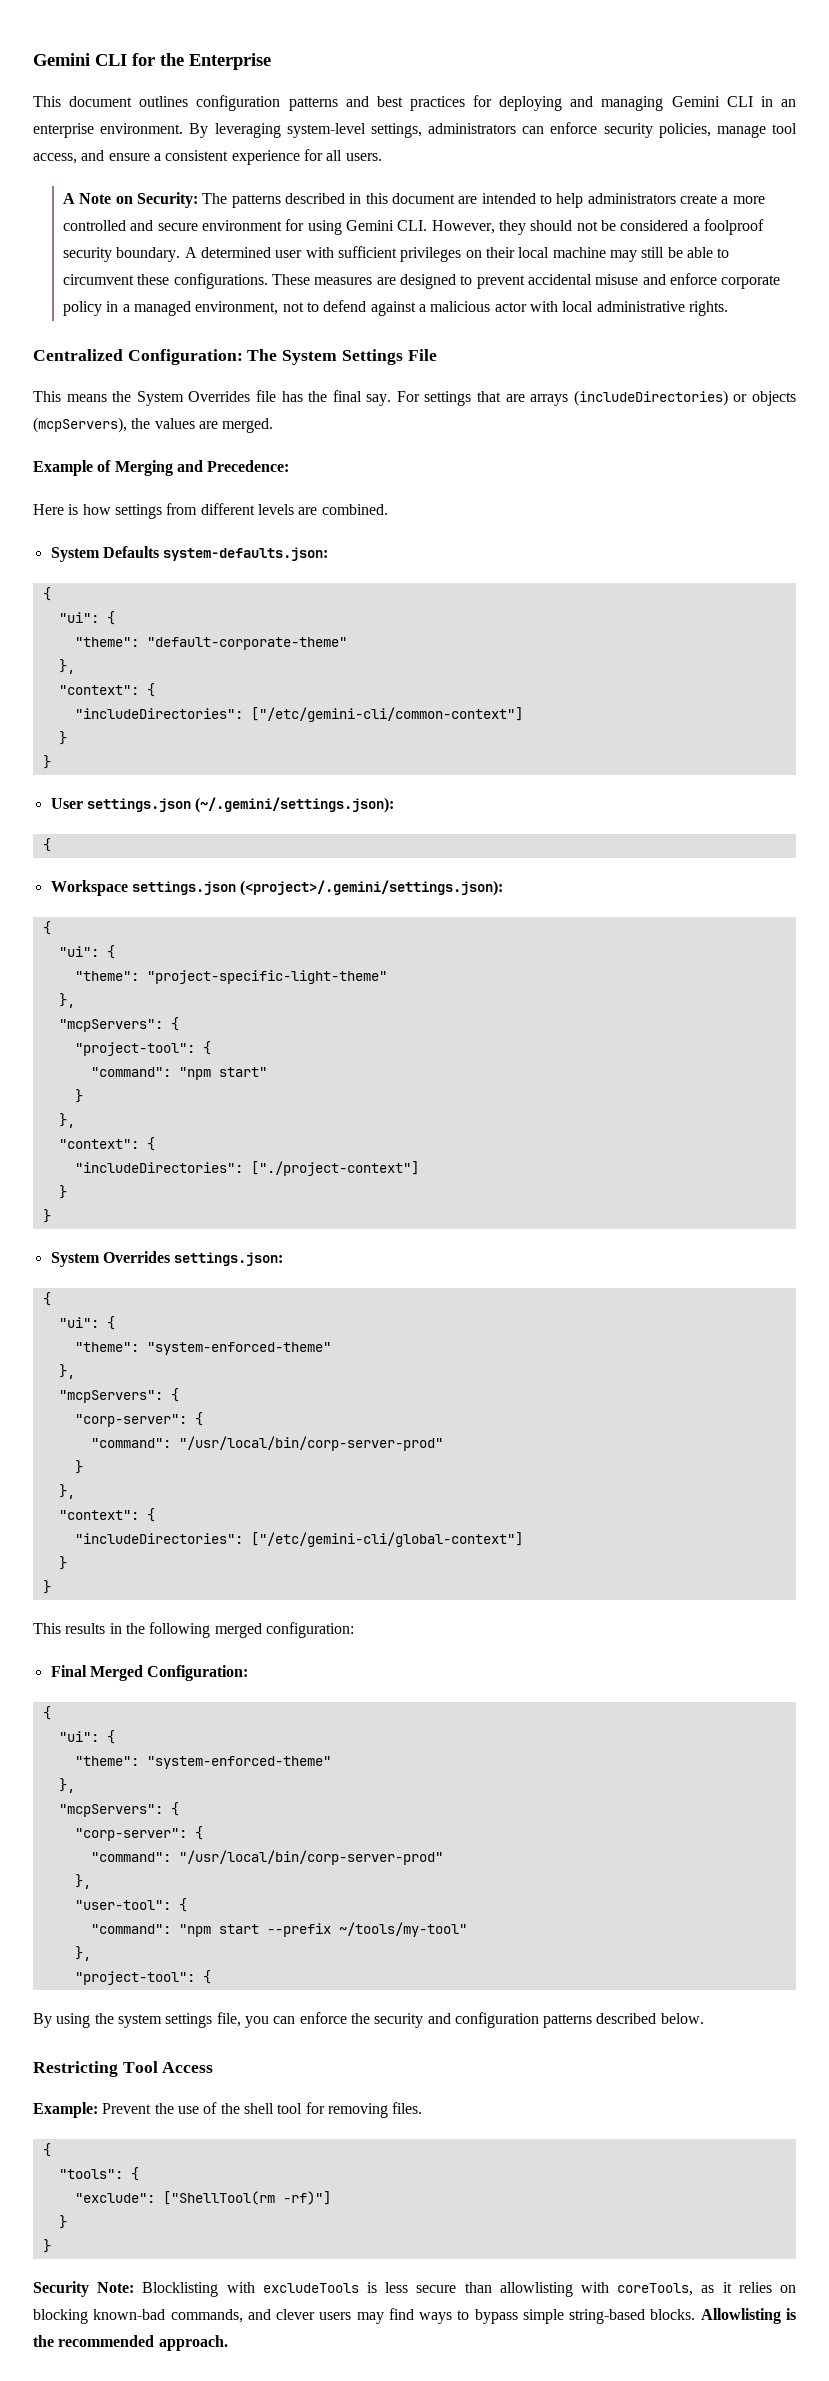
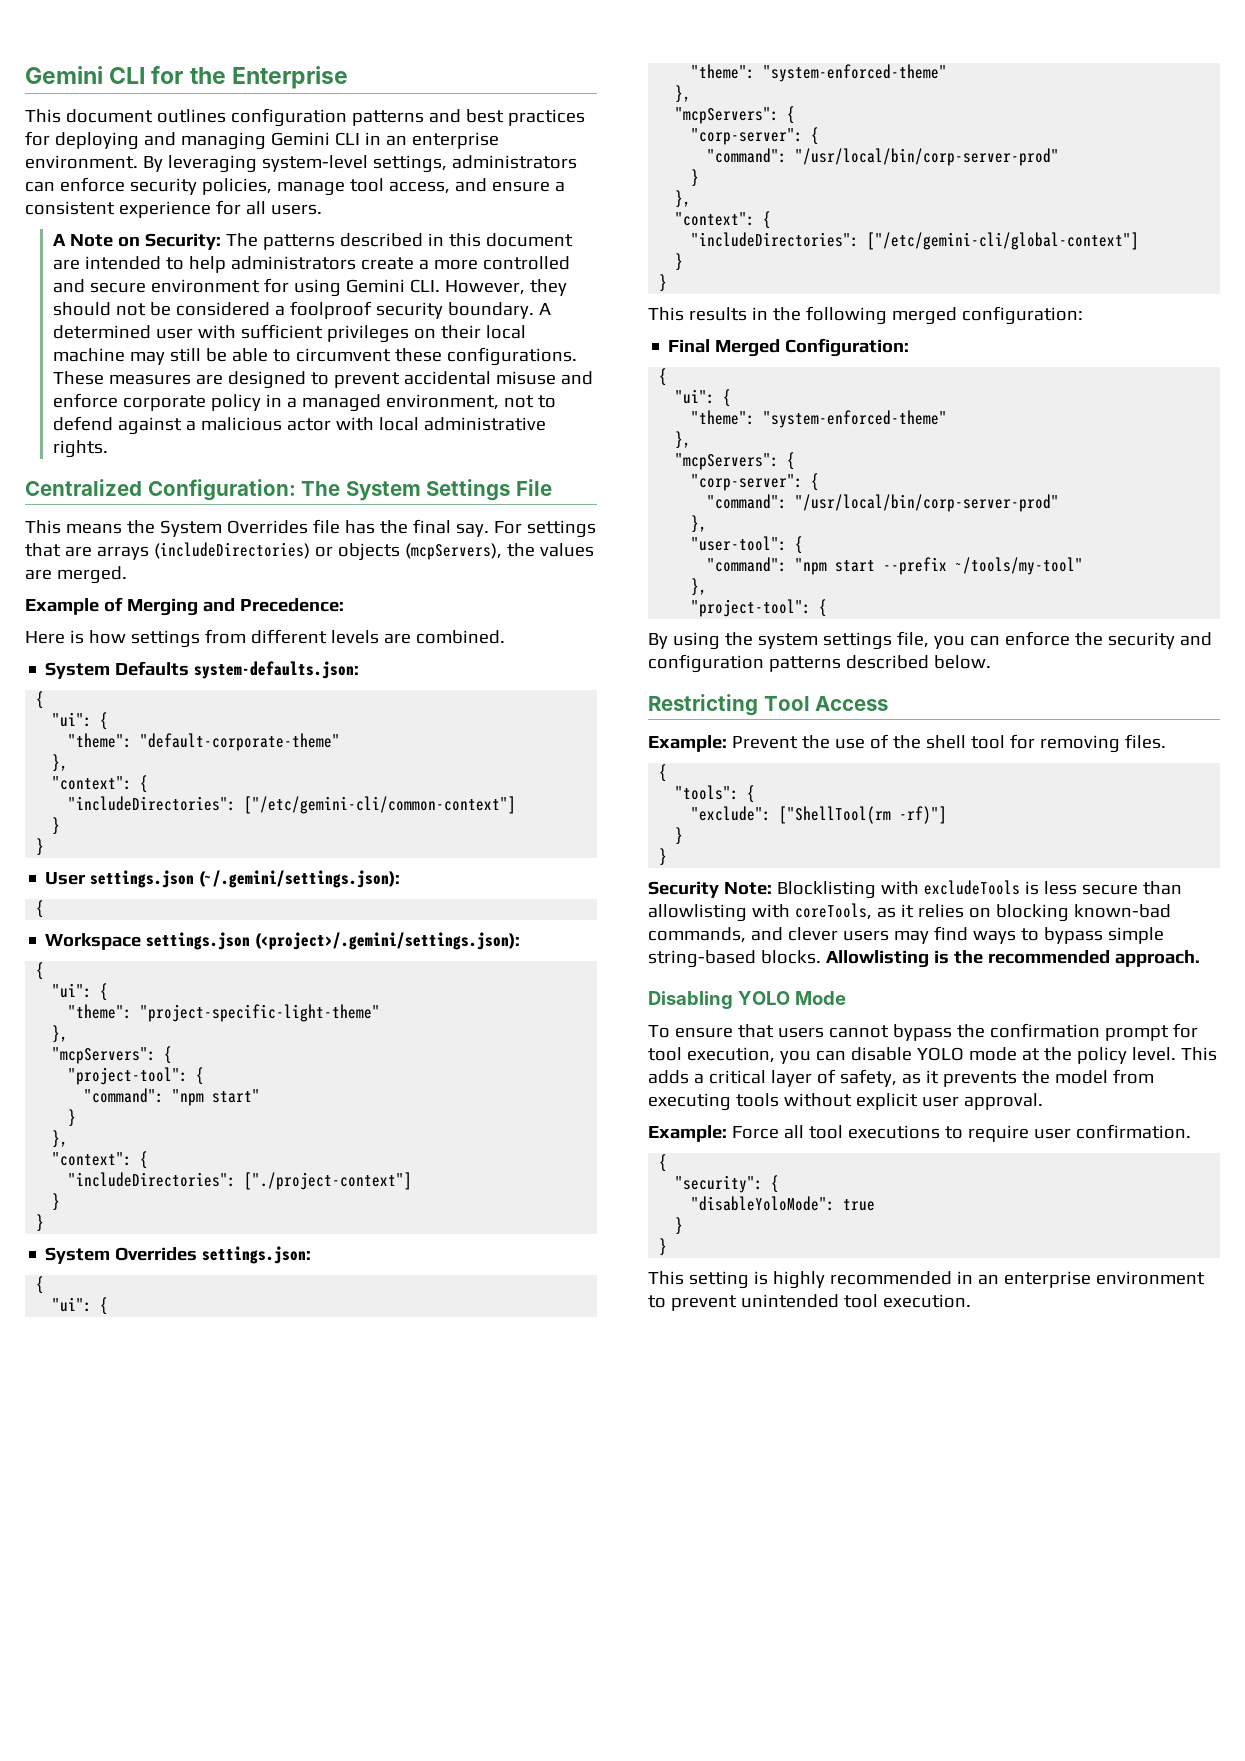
(228, 2343) none -> [648,991,846,1009] [648,1023,1198,1041] [648,1047,1217,1064] [648,1069,1154,1087] [648,1093,1043,1111] [648,1124,1191,1142] [659,1154,668,1172] [675,1175,780,1193] [691,1196,876,1211] [675,1217,684,1235] [659,1238,668,1256] [648,1271,1205,1289] [648,1294,971,1311] // Disabling YOLO Mode // To ensure that users cannot bypass the confirmation prompt for tool execution, you can disable YOLO mode at the policy level. This adds a critical layer of safety, as it prevents the model from executing tools without explicit user approval. // Example: Force all tool executions to require user confirmation. // { // "security": { // "disableYoloMode": true // } // } // This setting is highly recommended in an enterprise environment to prevent unintended tool execution.

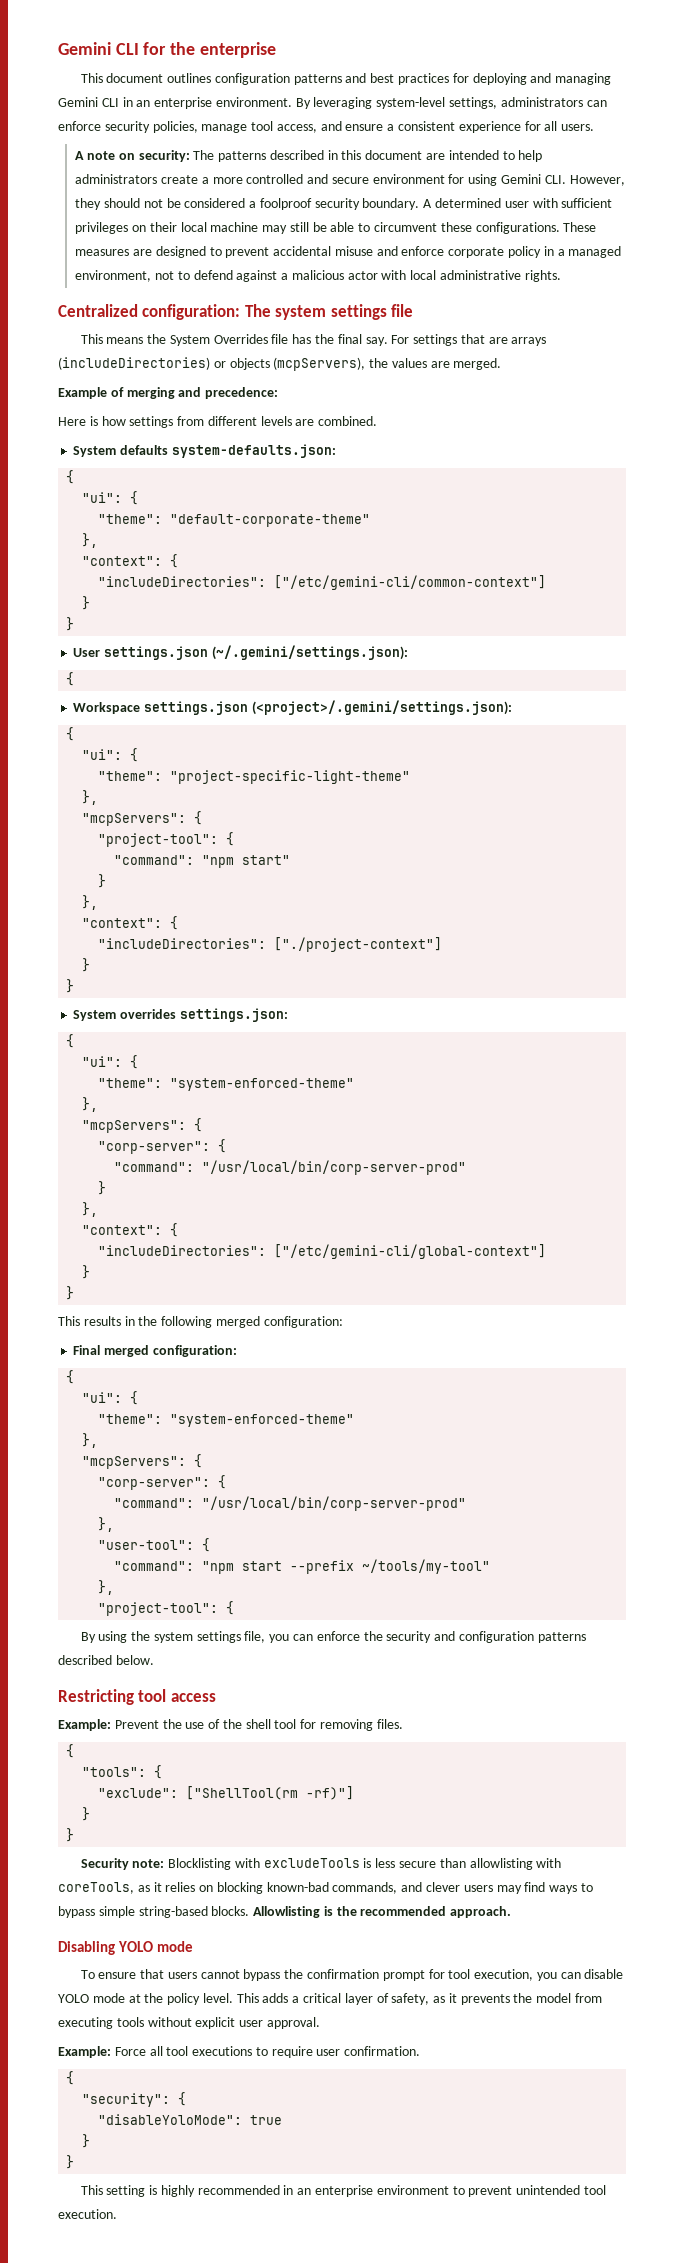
[231,66,348,89] Enterprise -> [199,42,276,58] enterprise
[70,233,222,250] Note on Security: -> [86,150,190,162] note on security:
[147,479,552,501] Configuration: The System Settings File -> [142,304,414,320] configuration: The system settings file
[126,598,344,616] Merging and Precedence: -> [126,387,279,399] merging and precedence:
[115,661,190,676] Defaults -> [120,445,169,455] defaults
[115,1247,198,1261] Overrides -> [120,1009,177,1019] overrides
[715,338,910,357] Merged Configuration: -> [104,1345,237,1357] merged configuration:
[763,696,889,711] Tool Access -> [138,1689,216,1702] tool access
[723,882,772,895] Note: -> [132,1859,165,1868] note:
[794,991,846,1005] Mode -> [157,1941,194,1952] mode

